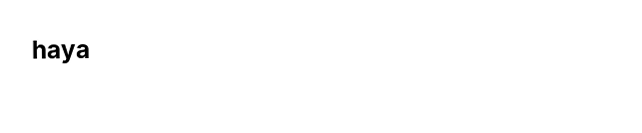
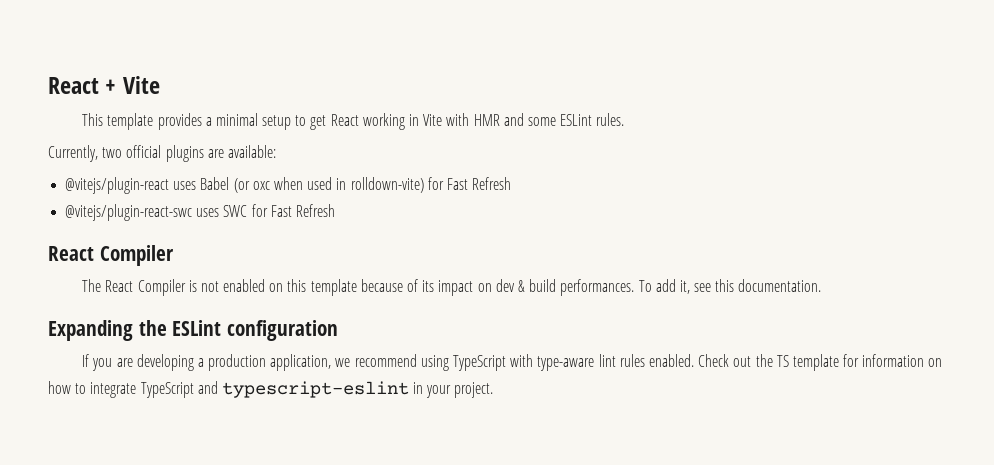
[31,40,90,64] haya -> [48,76,160,94] [82,113,625,130] [48,145,276,162] [65,177,512,194] [65,204,335,221] [48,245,174,266] [82,279,822,296] [48,320,339,341] [82,354,943,371] [48,381,494,398] React + Vite // This template provides a minimal setup to get React working in Vite with HMR and some ESLint rules. // Currently, two official plugins are available: // @vitejs/plugin-react uses Babel (or oxc when used in rolldown-vite) for Fast Refresh // @vitejs/plugin-react-swc uses SWC for Fast Refresh // React Compiler // The React Compiler is not enabled on this template because of its impact on dev & build performances. To add it, see this documentation. // Expanding the ESLint configuration // If you are developing a production application, we recommend using TypeScript with type-aware lint rules enabled. Check out the TS template for information on how to integrate TypeScript and typescript-eslint in your project.

